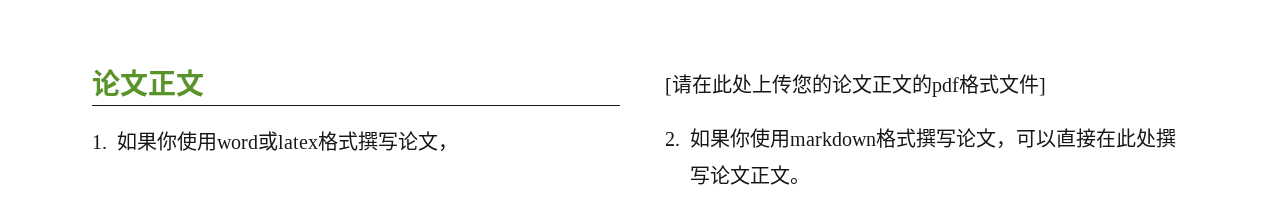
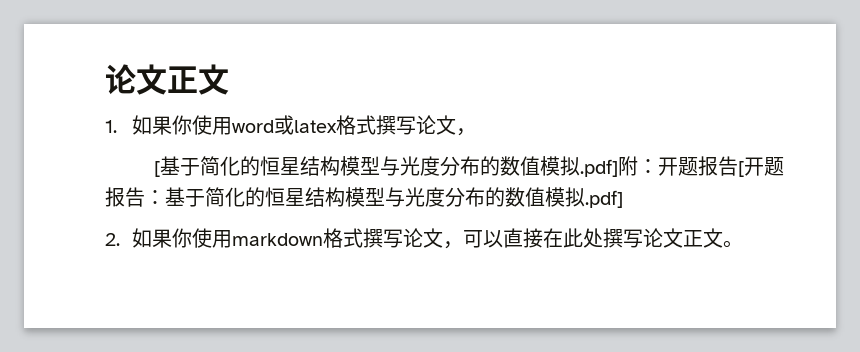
[672,74,1046,97] 请在此处上传您的论文正文的pdf格式文件] -> [160,156,785,177] [105,187,623,208] 基于简化的恒星结构模型与光度分布的数值模拟.pdf]附：开题报告[开题报告：基于简化的恒星结构模型与光度分布的数值模拟.pdf]

